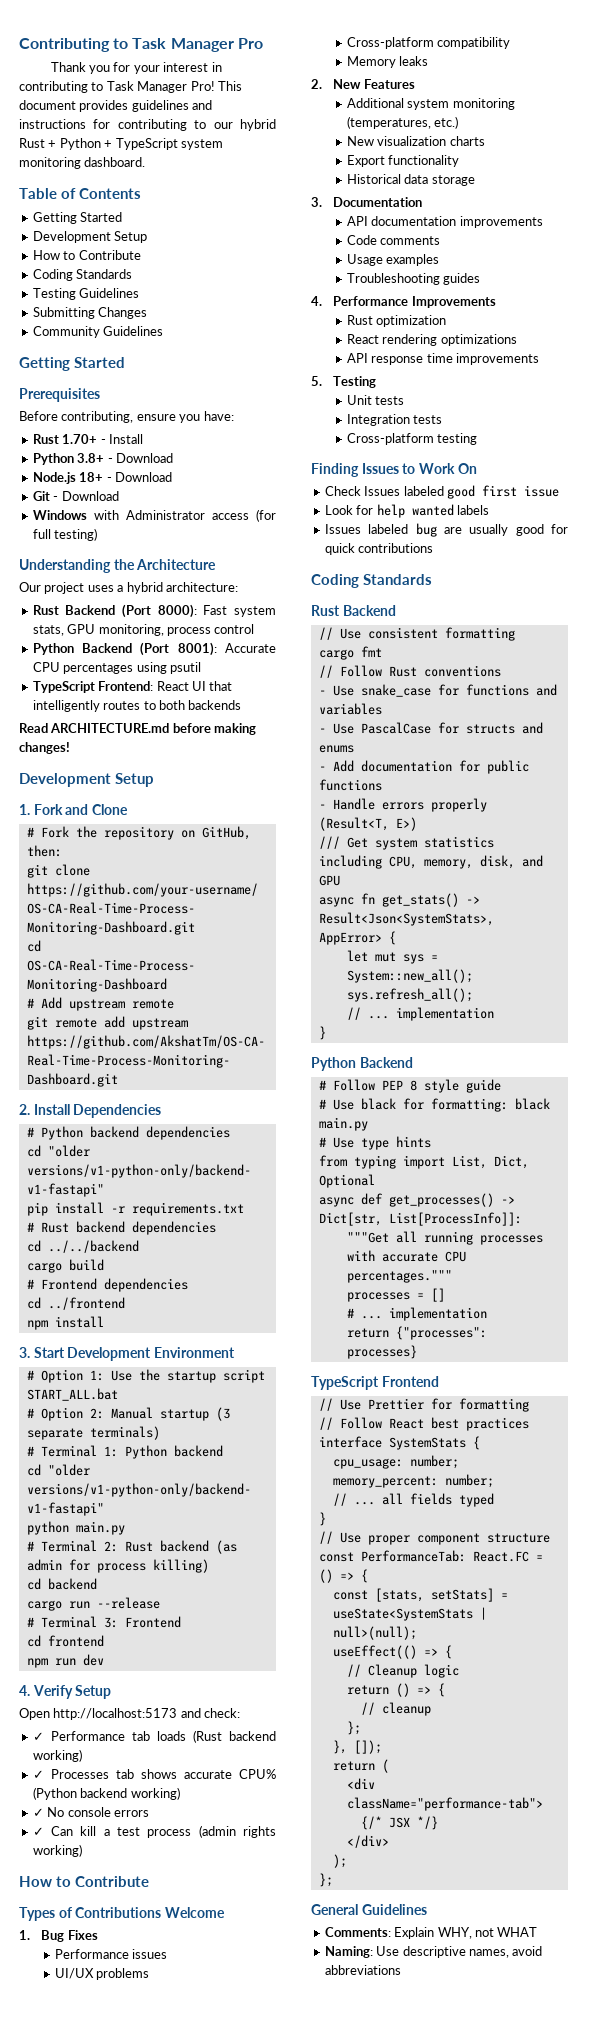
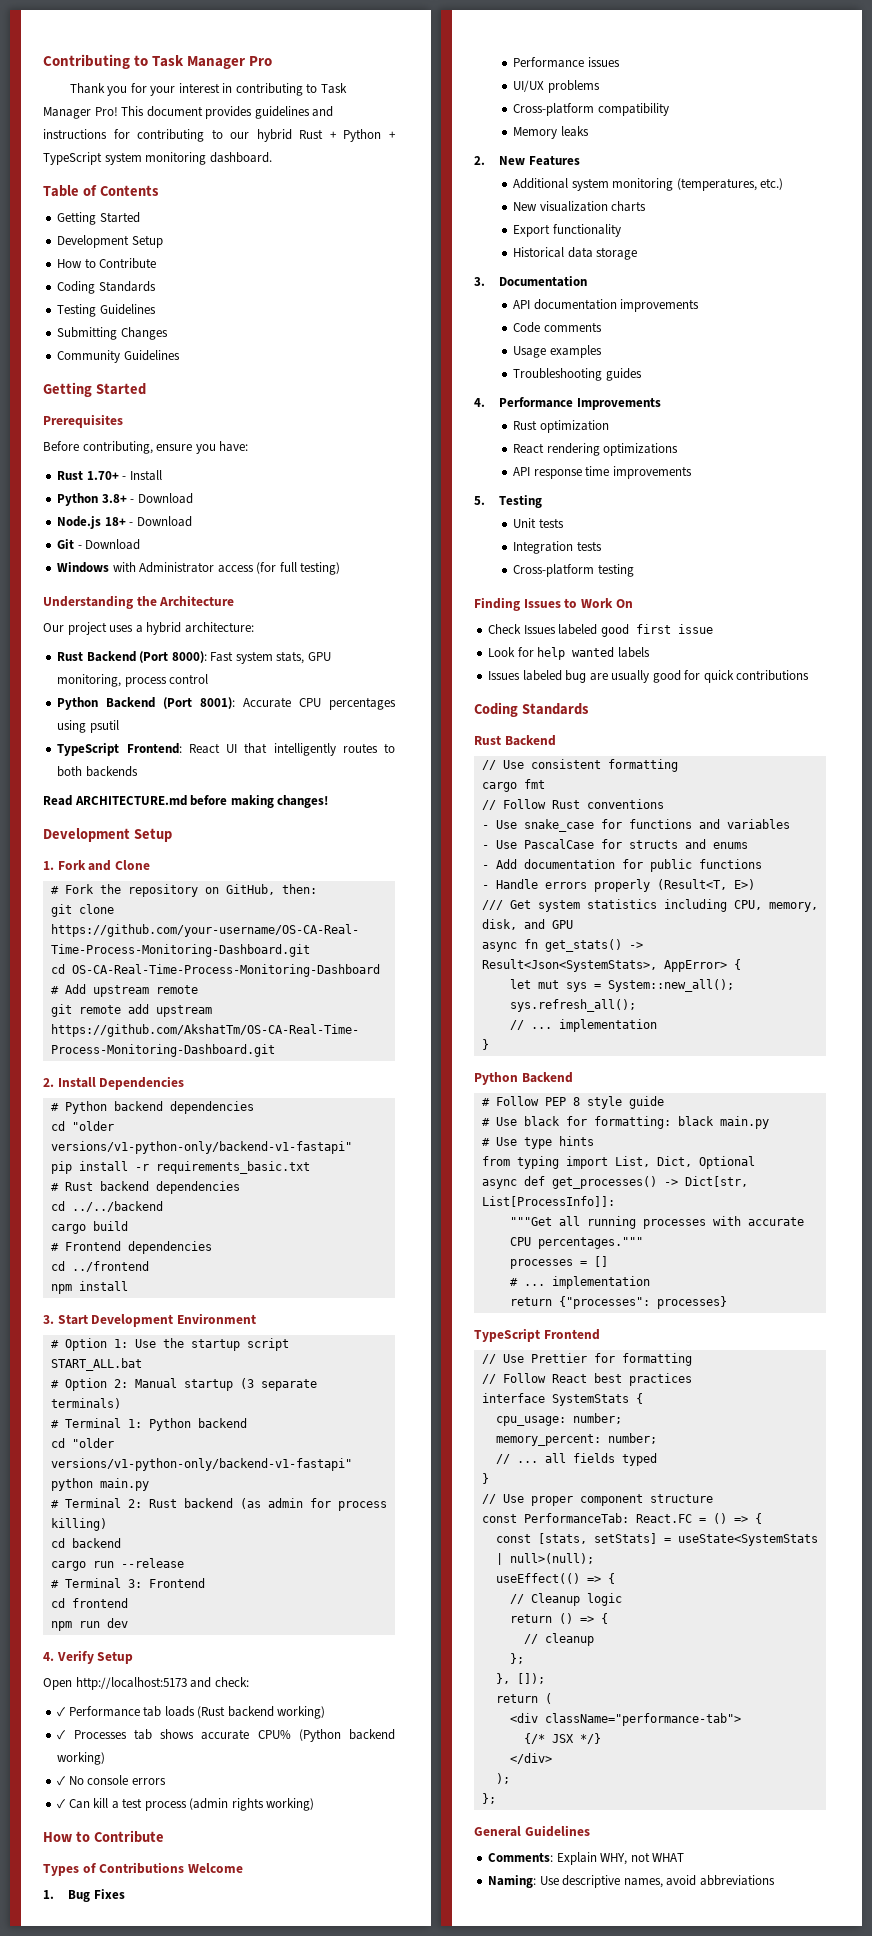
[131,1202,244,1216] requirements.txt -> [155,1161,310,1174] requirements_basic.txt

